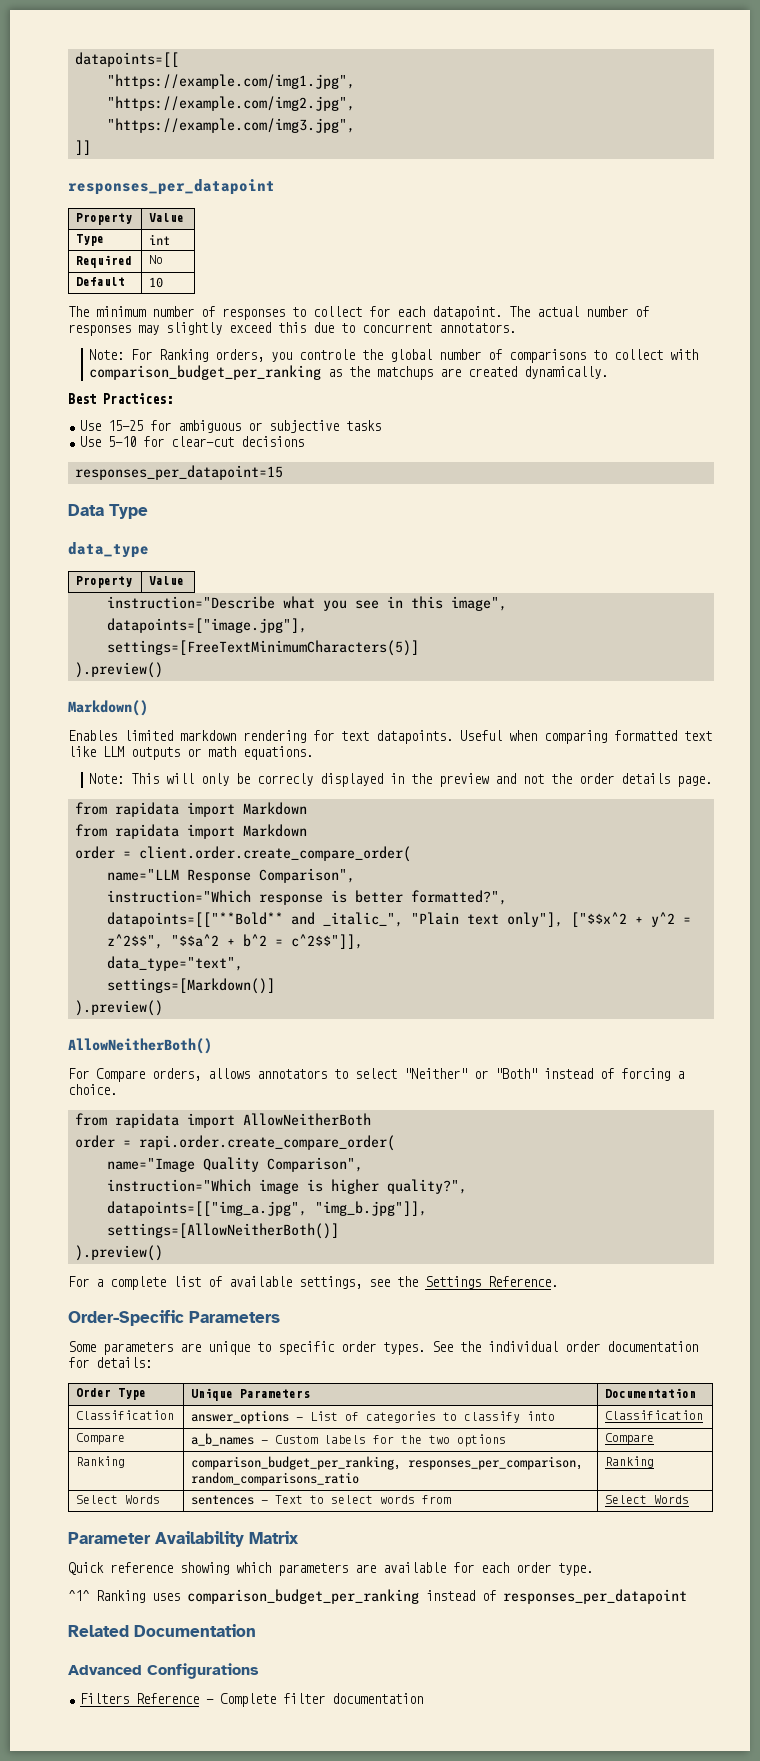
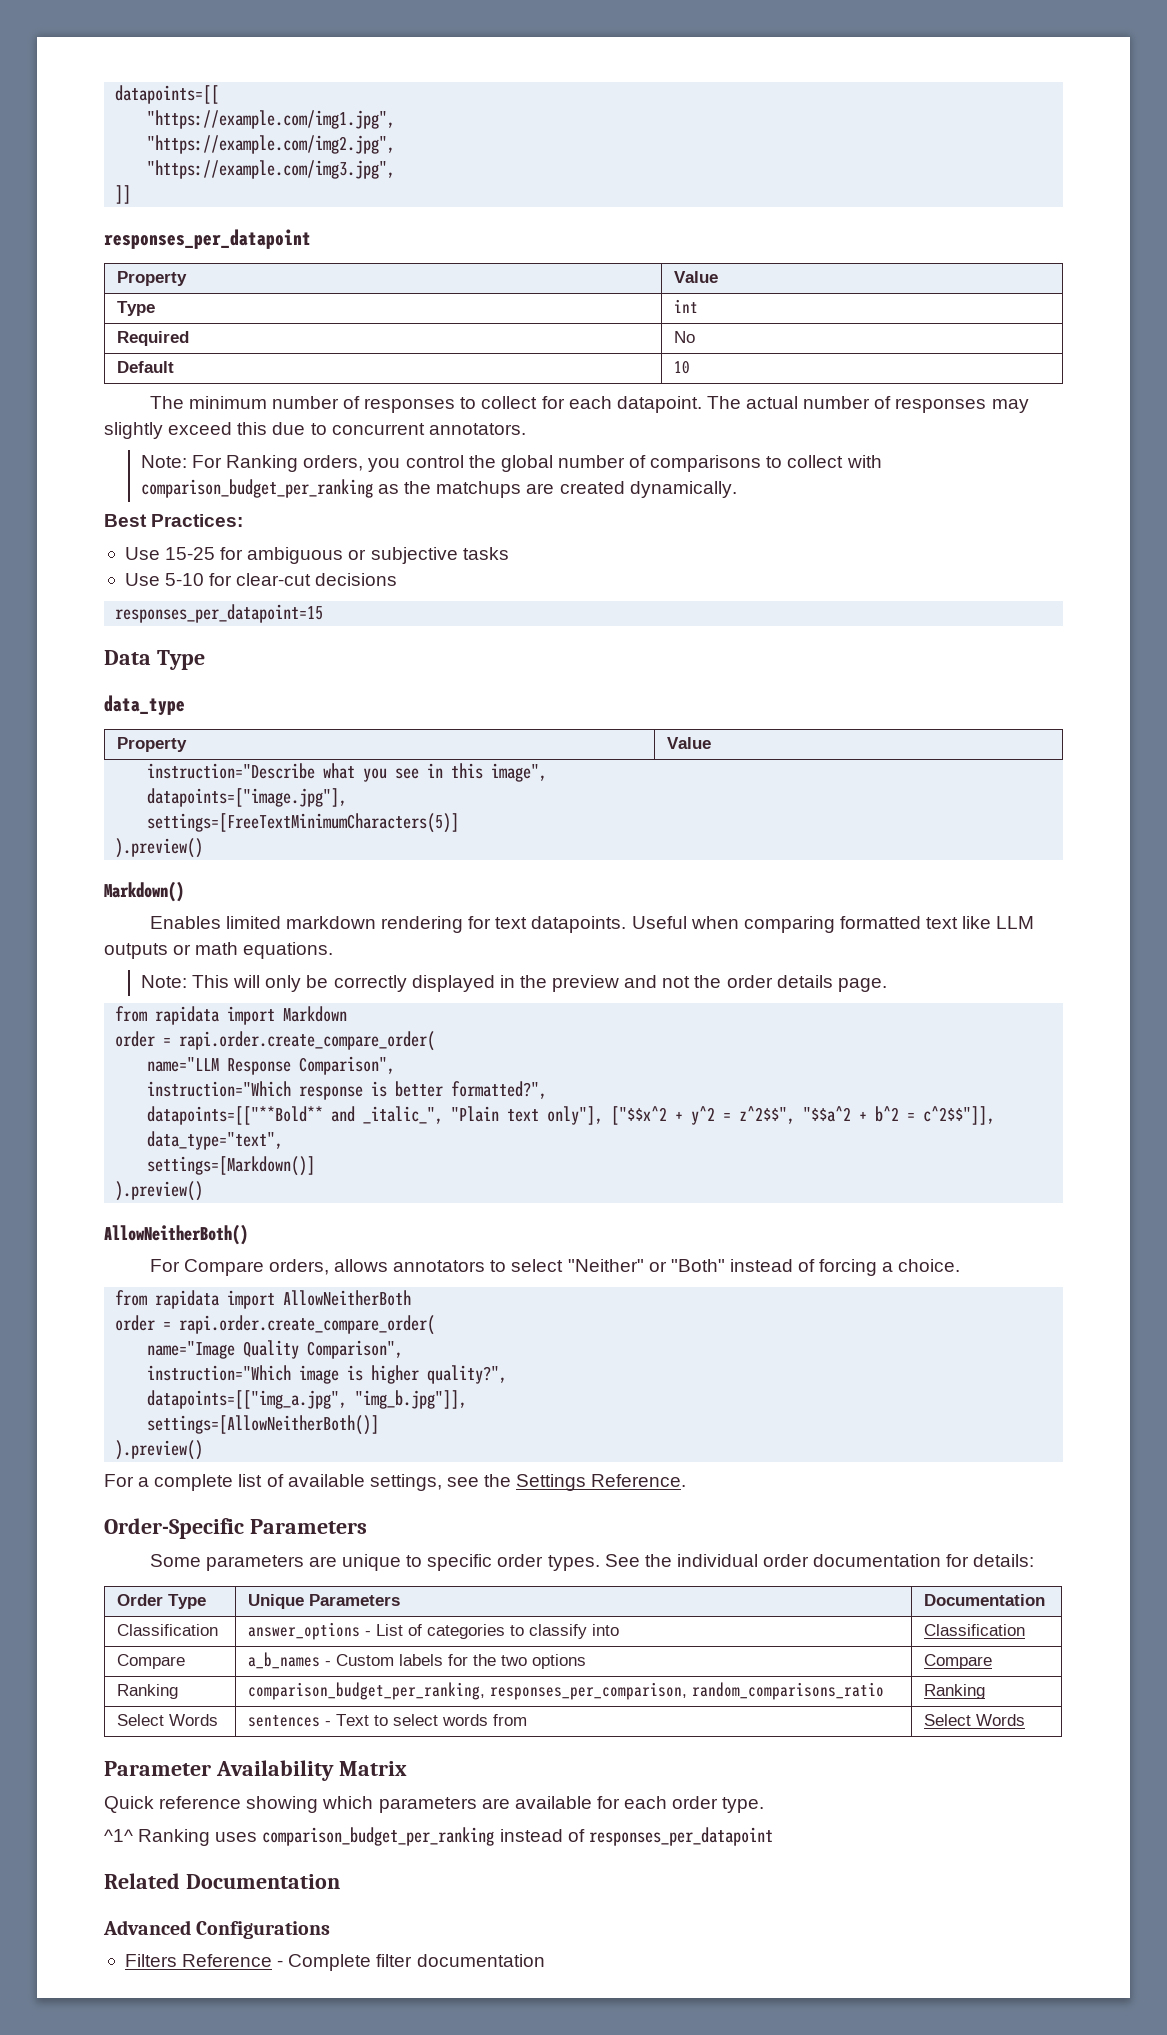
[299,349,356,360] controle -> [405,455,464,468] control
[257,773,314,786] correcly -> [333,975,407,992] correctly
[74,824,307,839] [74,846,411,862] // from rapidata import Markdown // order = client.order.create_compare_order( -> [115,1031,436,1051] // order = rapi.order.create_compare_order(

